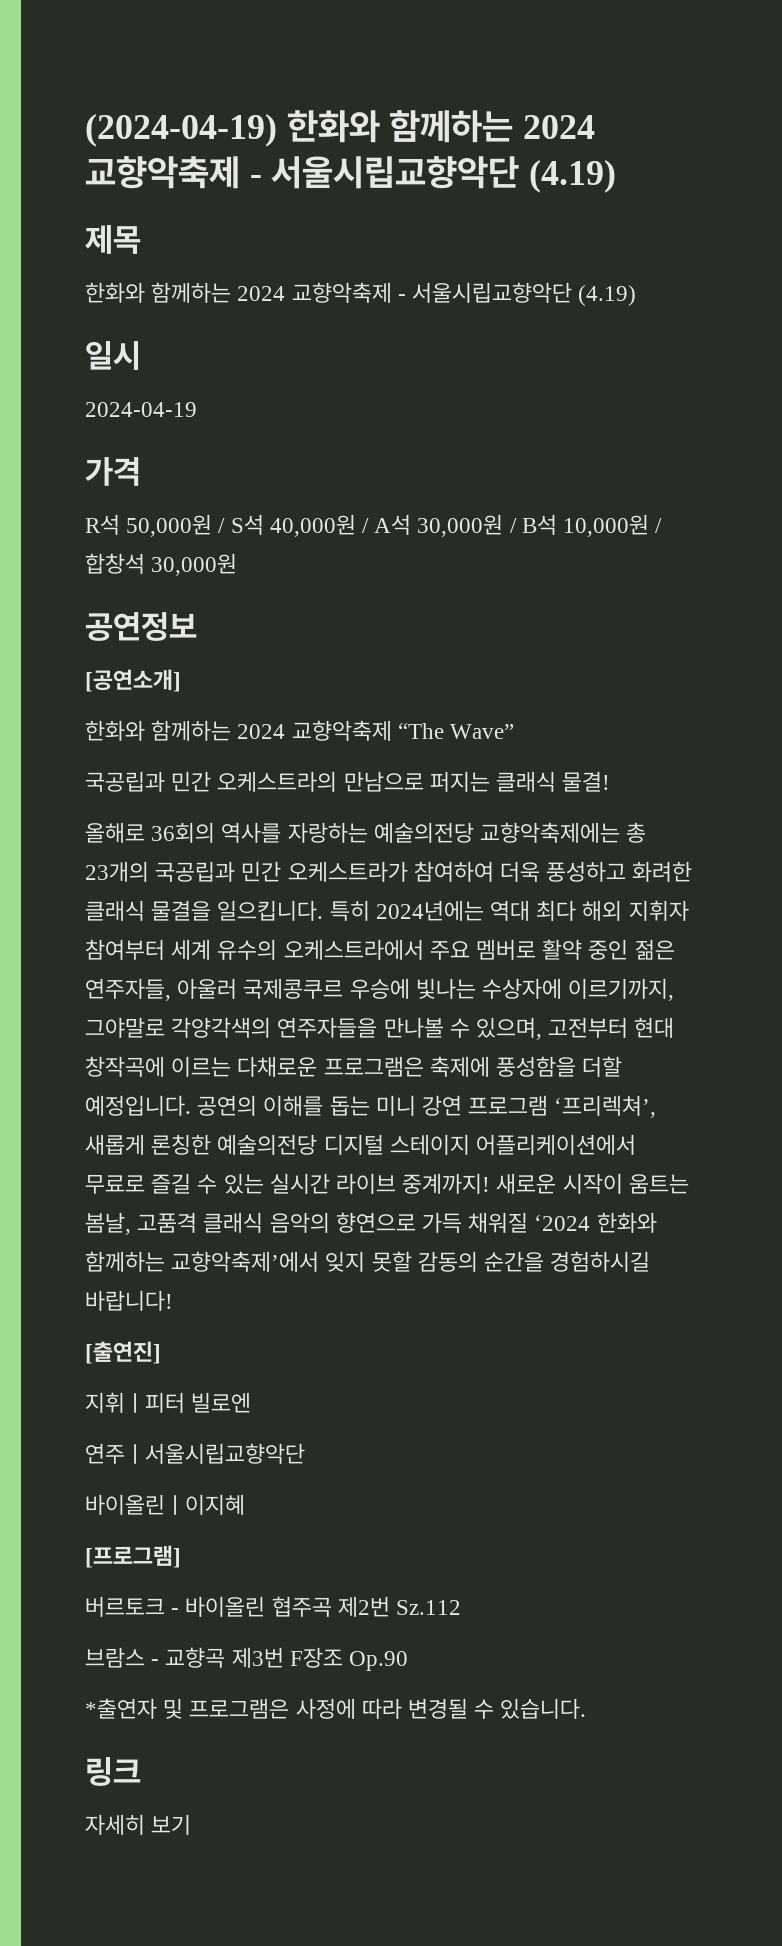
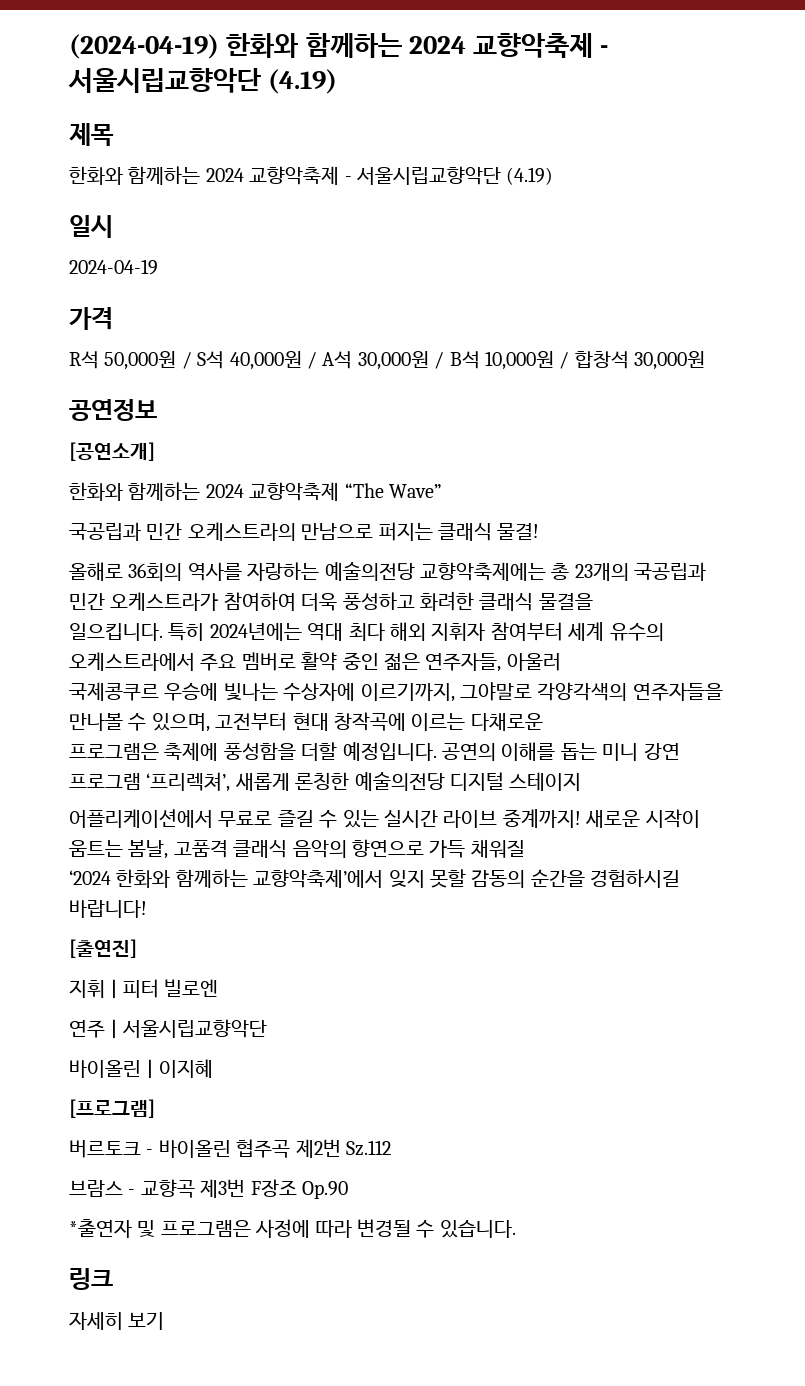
(212, 910) none -> (593, 601) //
(238, 988) none -> (561, 662) //
(318, 1066) none -> (543, 721) //
(470, 1144) none -> (582, 781) //
(529, 1222) none -> (525, 848) //

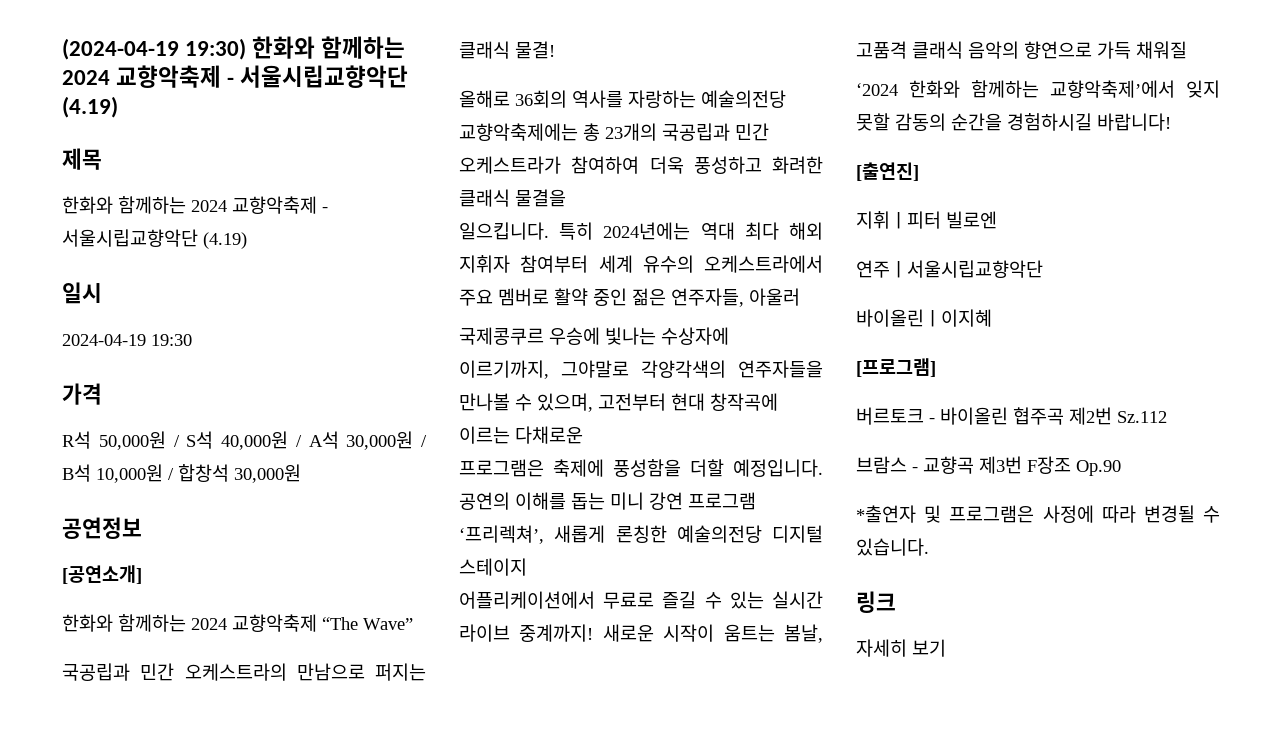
[69,34,219,59] (2024-04-19) -> [62,38,247,60] (2024-04-19 19:30)
(158, 267) none -> [151,334,192,346] 19:30

